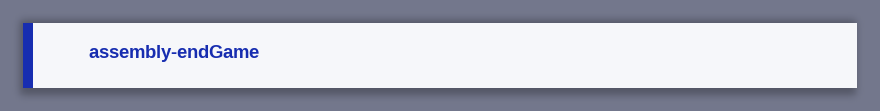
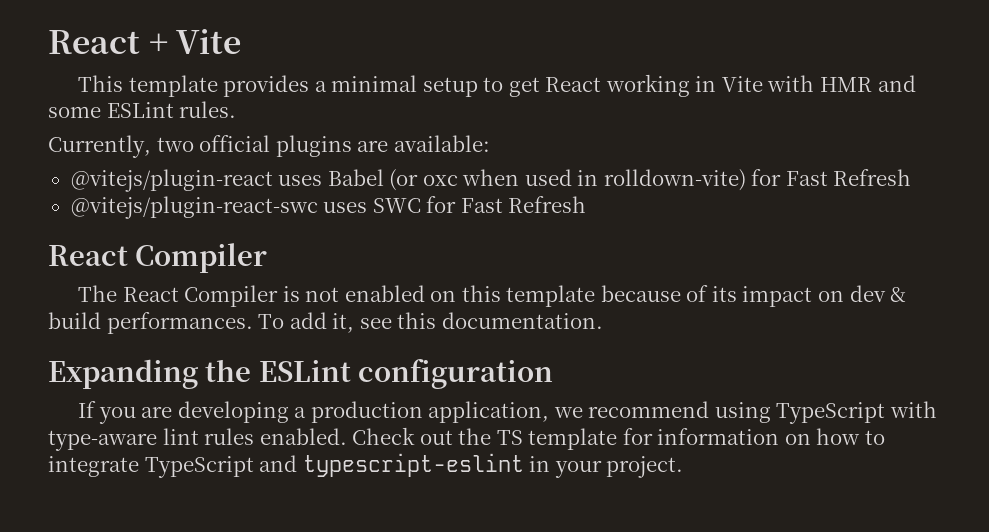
[89,45,259,62] assembly-endGame -> [48,29,242,54] [78,74,916,97] [48,101,237,118] [48,135,490,158] [70,169,912,192] [70,196,587,219] [48,243,268,273] [78,285,907,307] [48,312,603,334] [48,359,554,389] [78,401,937,424] [48,427,885,451] [48,453,684,478] React + Vite // This template provides a minimal setup to get React working in Vite with HMR and some ESLint rules. // Currently, two official plugins are available: // @vitejs/plugin-react uses Babel (or oxc when used in rolldown-vite) for Fast Refresh // @vitejs/plugin-react-swc uses SWC for Fast Refresh // React Compiler // The React Compiler is not enabled on this template because of its impact on dev & build performances. To add it, see this documentation. // Expanding the ESLint configuration // If you are developing a production application, we recommend using TypeScript with type-aware lint rules enabled. Check out the TS template for information on how to integrate TypeScript and typescript-eslint in your project.

